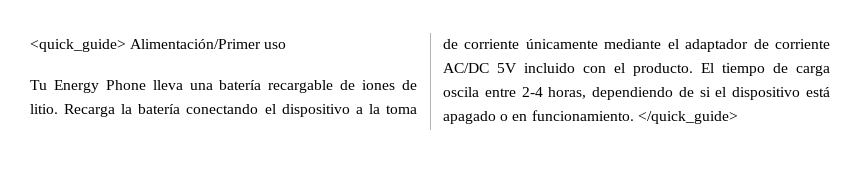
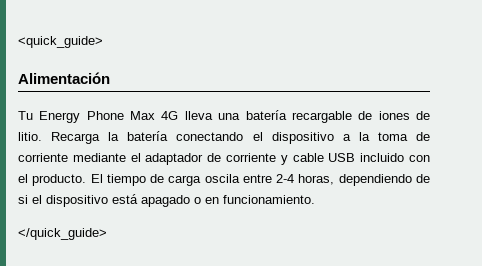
[130,39,287,49] Alimentación/Primer uso -> [18,72,110,84] // Alimentación
(146, 85) none -> [130,111,179,120] Max 4G
[525,39,598,49] únicamente -> (68, 157) none
[443,63,517,73] AC/DC 5V -> [280,153,356,165] y cable USB
(634, 115) none -> (315, 199) //

